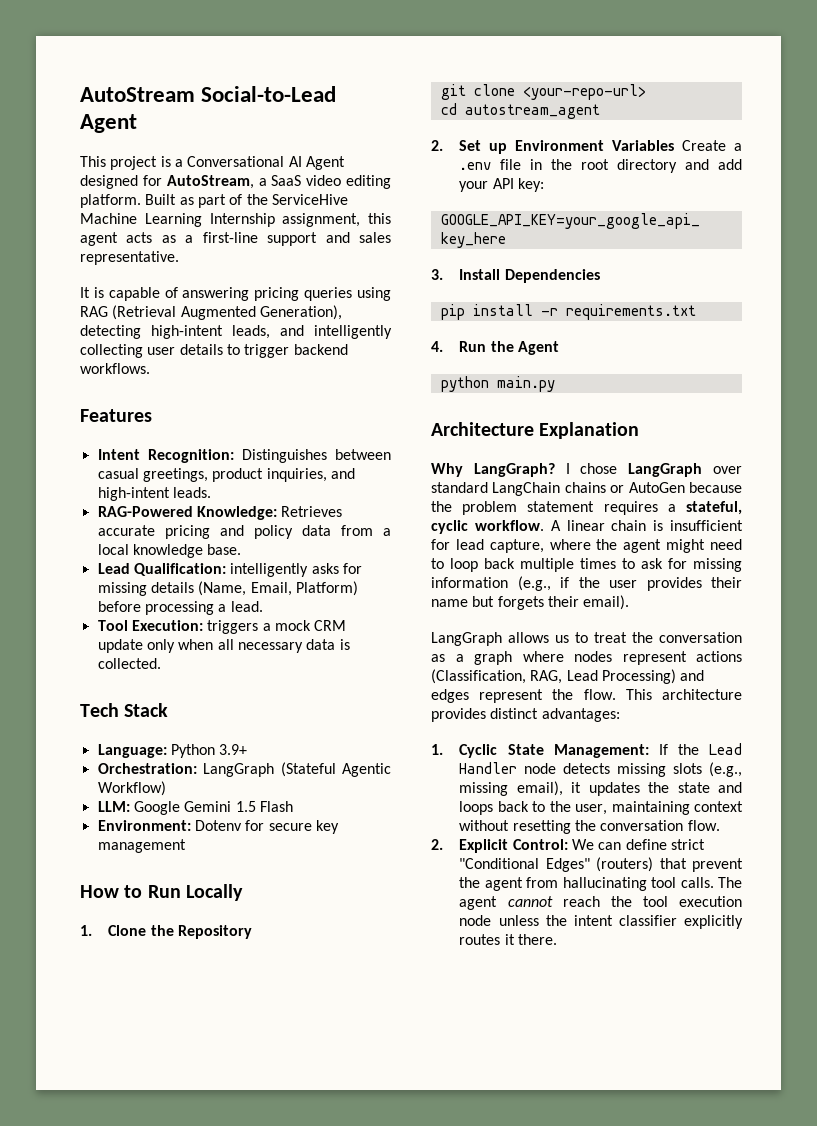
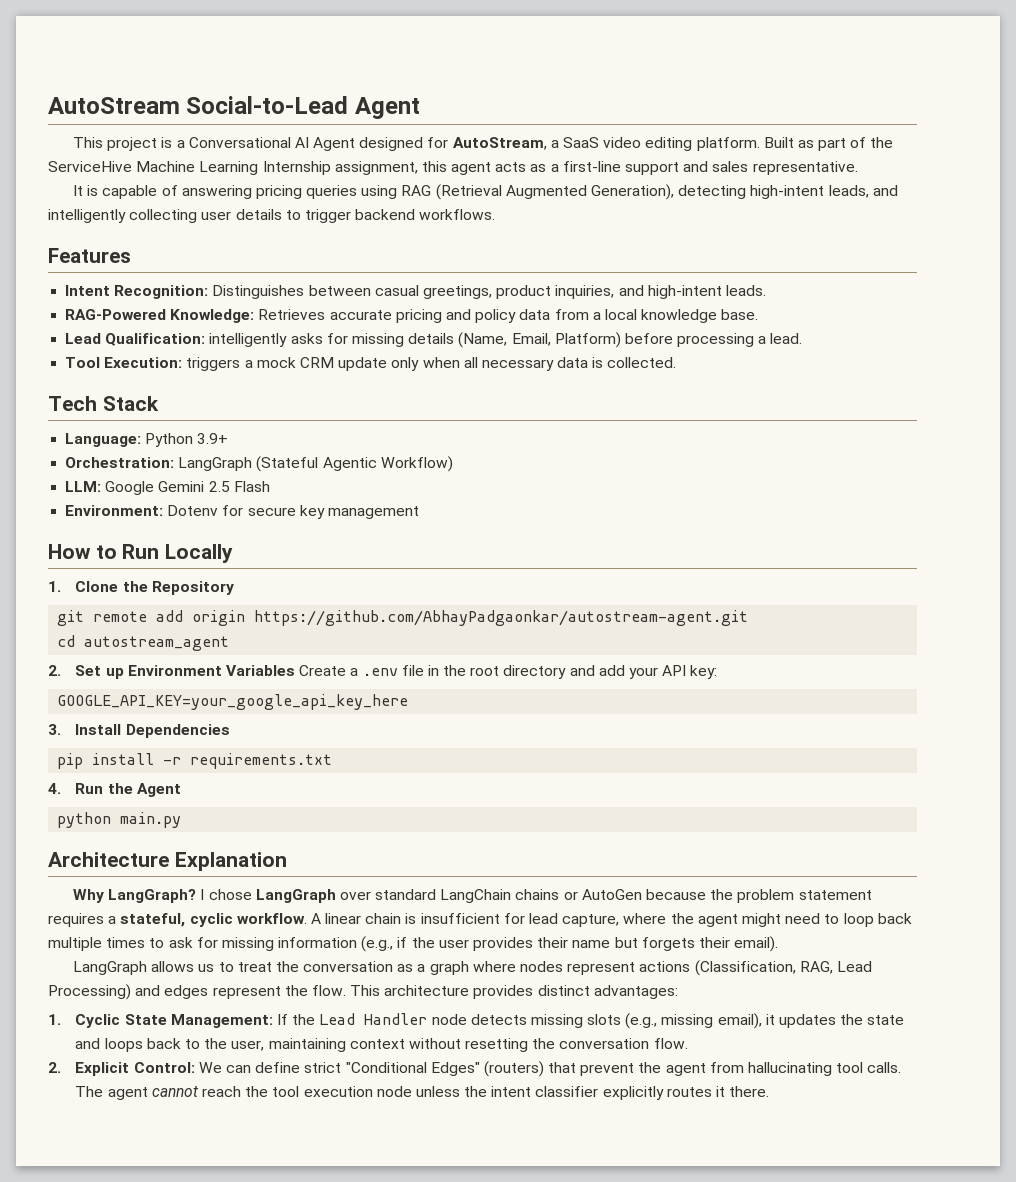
[235,801,256,812] 1.5 -> [208,481,230,492] 2.5
[473,84,646,100] clone <your-repo-url> -> [93,610,749,626] remote add origin https://github.com/AbhayPadgaonkar/autostream-agent.git

